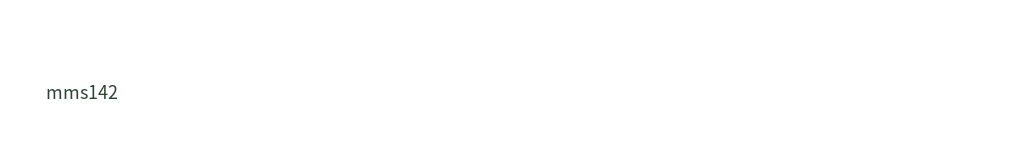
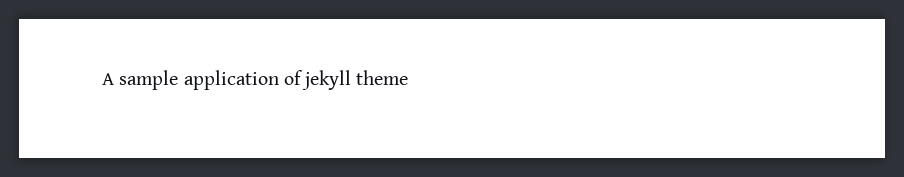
[46,85,118,99] mms142 -> [102,70,409,90] A sample application of jekyll theme

